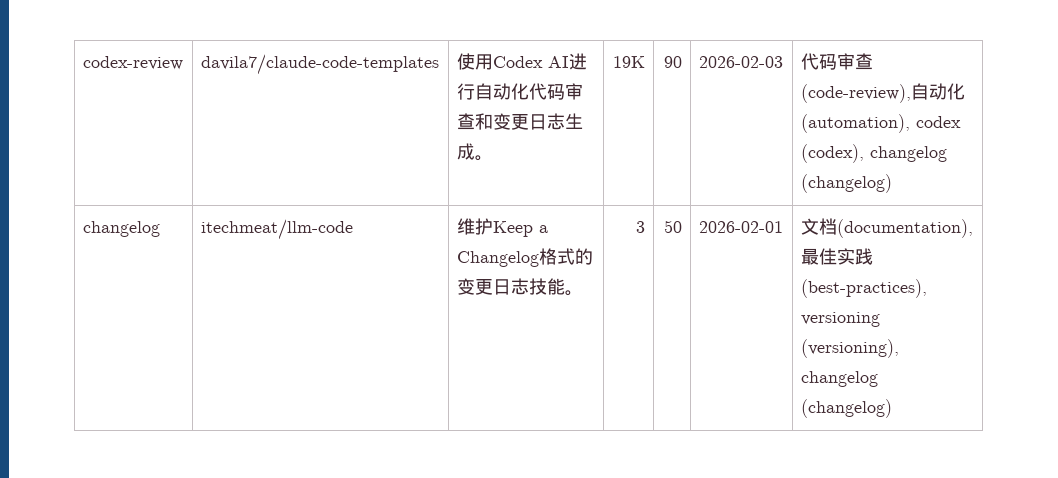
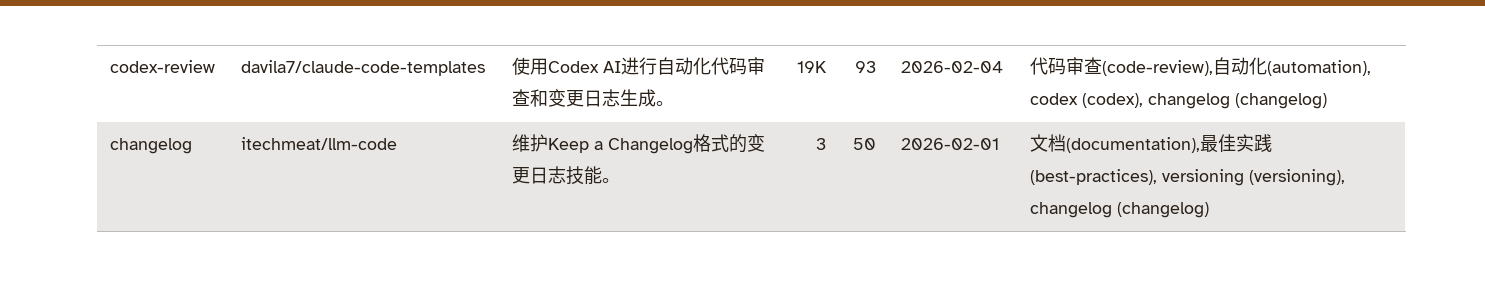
[664,56,683,68] [698,56,783,68] 90 | 2026-02-03 -> [855,61,877,73] [900,61,1003,73] 93 | 2026-02-04

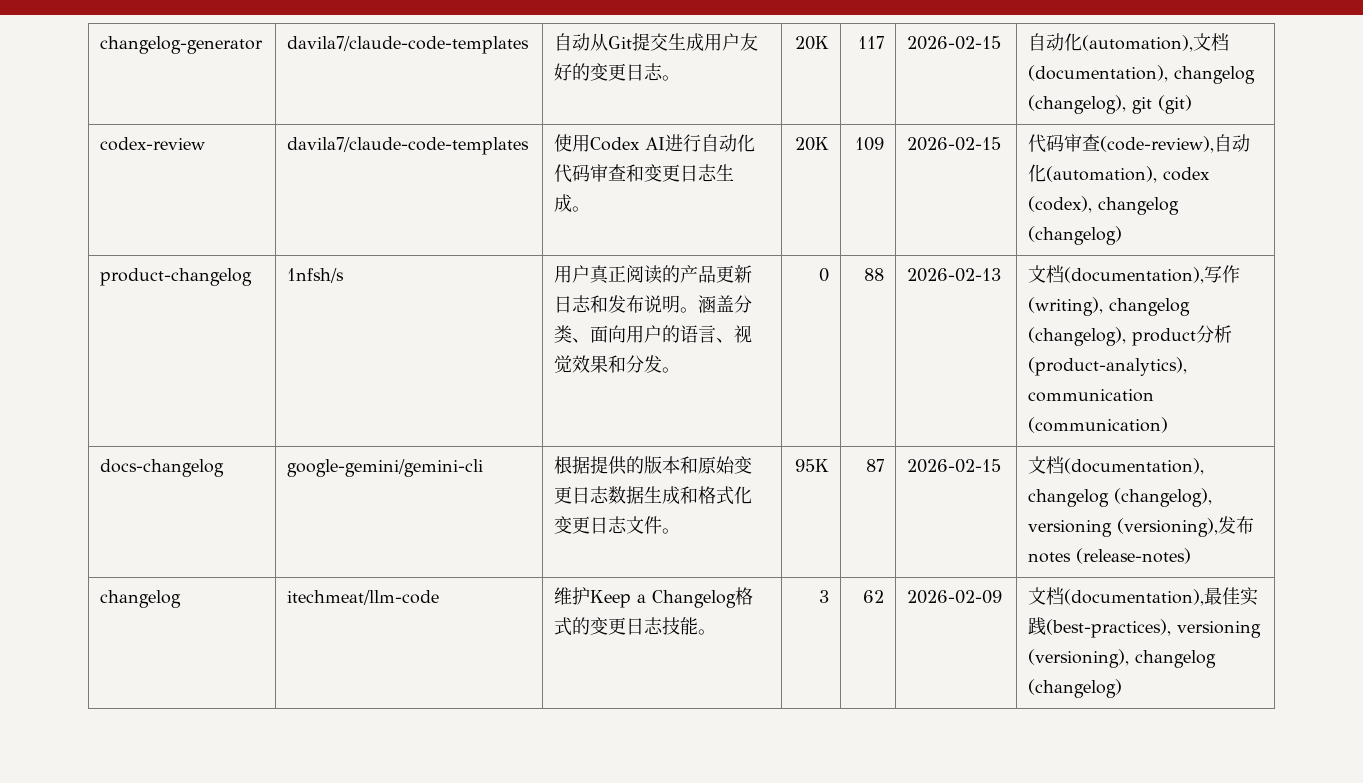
(109, 66) none -> [100,36,264,54] [287,36,530,54] [554,33,759,51] [554,63,681,81] [794,36,829,50] [857,36,884,49] [907,36,1002,50] [1028,33,1230,52] [1028,65,1256,84] [1028,95,1193,114] changelog-generator | davila7/claude-code-templates | 自动从Git提交生成用户友好的变更日志。 | 20K | 117 | 2026-02-15 | 自动化(automation),文档(documentation), changelog (changelog), git (git) //
[797,61,828,73] [855,61,877,73] [900,61,1003,73] 19K | 93 | 2026-02-04 -> [794,137,829,151] [854,137,884,151] [907,137,1002,151] 20K | 109 | 2026-02-15
(1327, 101) none -> [100,268,253,286] [287,268,345,283] [554,265,753,284] [554,295,753,313] [554,325,753,343] [554,355,681,373] [818,268,829,282] [863,268,884,281] [907,268,1002,282] [1028,265,1241,284] [1028,297,1191,316] [1028,325,1233,346] [1028,357,1188,376] [1028,389,1155,402] [1028,417,1169,433] [100,459,225,477] [287,459,484,477] [554,456,753,475] [554,486,753,505] [554,516,681,534] [794,459,829,472] [865,459,884,472] [907,459,1002,473] [1028,456,1205,475] [1028,488,1213,507] [1028,516,1255,537] [1028,548,1192,564] // product-changelog | 1nfsh/s | 用户真正阅读的产品更新日志和发布说明。涵盖分类、面向用户的语言、视觉效果和分发。 | 0 | 88 | 2026-02-13 | 文档(documentation),写作(writing), changelog (changelog), product分析(product-analytics), communication (communication) // docs-changelog | google-gemini/gemini-cli | 根据提供的版本和原始变更日志数据生成和格式化变更日志文件。 | 95K | 87 | 2026-02-15 | 文档(documentation), changelog (changelog), versioning (versioning),发布notes (release-notes)
[853,138,877,150] [900,138,999,150] 50 | 2026-02-01 -> [862,590,884,603] [907,590,1003,604] 62 | 2026-02-09

